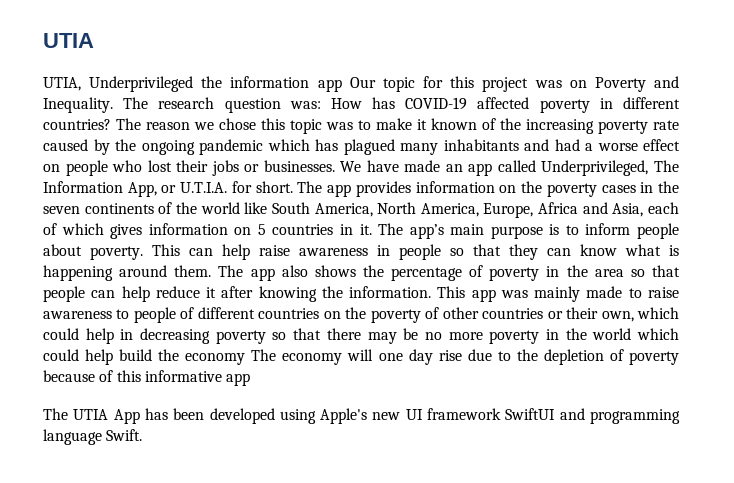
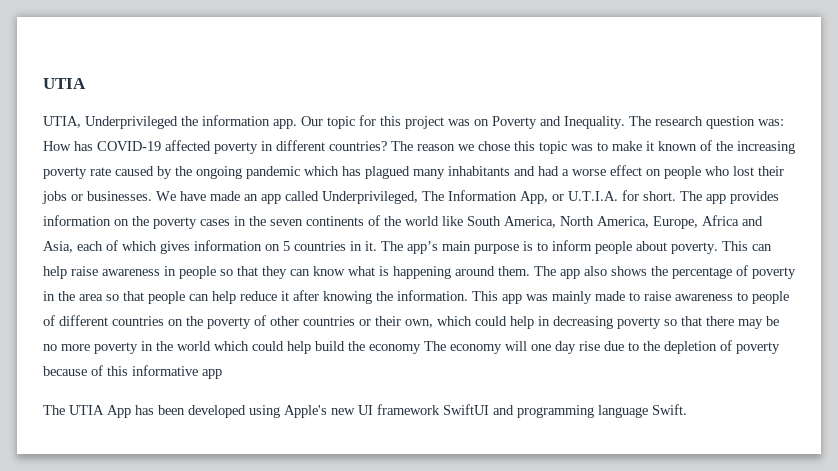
[317,79,342,92] app -> [273,119,297,129] app.

